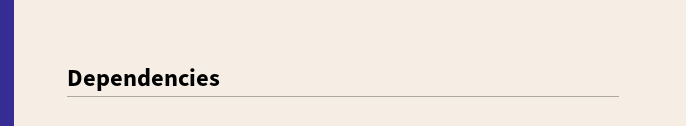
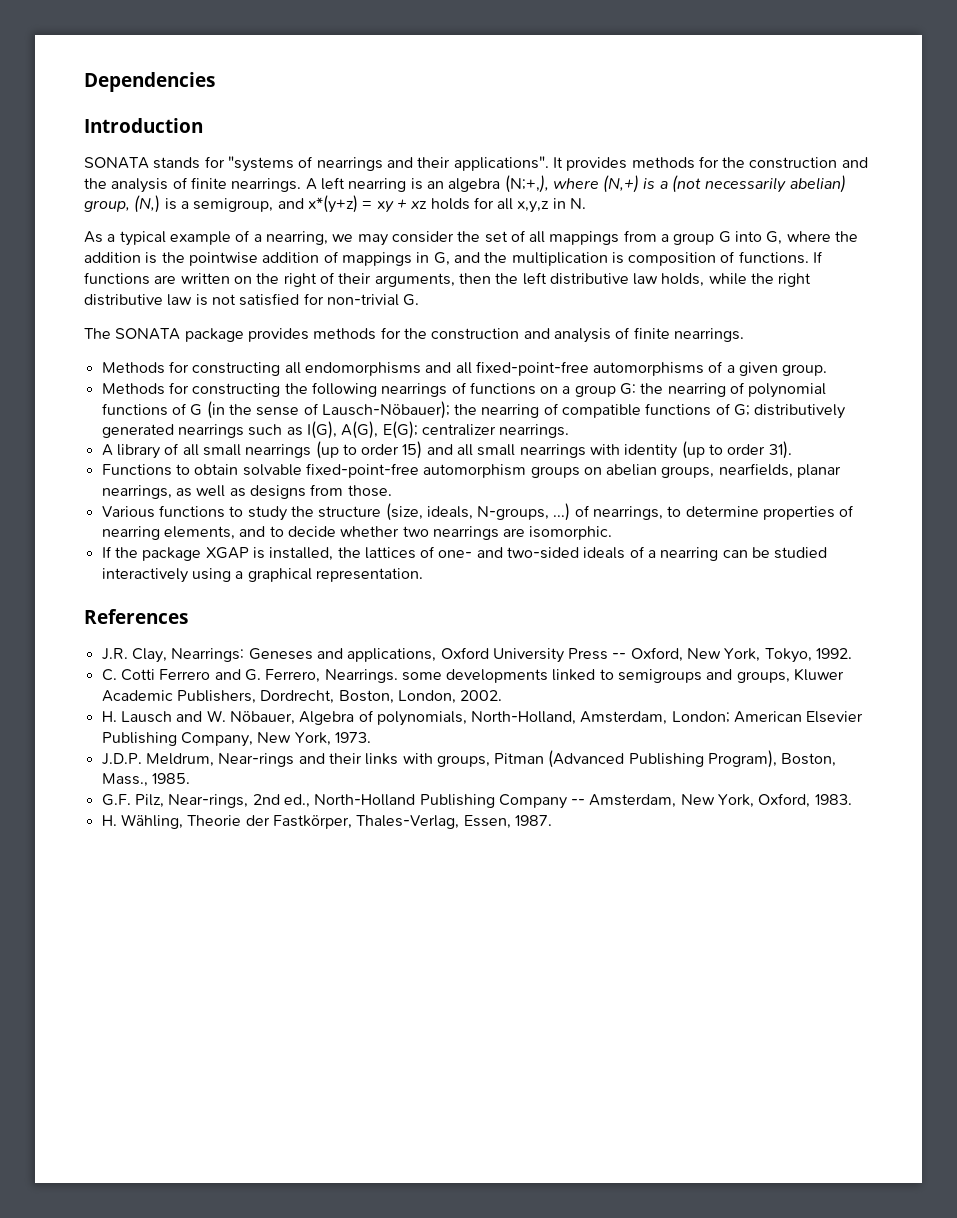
(220, 79) none -> [84,118,203,133] [84,156,868,172] [84,175,846,193] [84,195,587,213] [84,230,859,246] [84,251,824,266] [84,272,812,287] [84,293,420,306] [84,327,744,343] [101,361,828,376] [101,382,827,398] [101,401,846,419] [101,421,570,439] [101,441,792,459] [101,463,842,478] [101,484,392,499] [101,503,855,521] [101,526,613,540] [101,546,828,561] [101,568,423,583] [84,609,188,624] [101,647,853,663] [101,668,845,683] [101,690,503,704] [101,710,864,726] [101,732,371,747] [101,750,837,768] [101,773,190,787] [101,793,852,809] [101,814,552,829] // Introduction // SONATA stands for "systems of nearrings and their applications". It provides methods for the construction and the analysis of finite nearrings. A left nearring is an algebra (N;+,), where (N,+) is a (not necessarily abelian) group, (N,) is a semigroup, and x*(y+z) = xy + xz holds for all x,y,z in N. // As a typical example of a nearring, we may consider the set of all mappings from a group G into G, where the addition is the pointwise addition of mappings in G, and the multiplication is composition of functions. If functions are written on the right of their arguments, then the left distributive law holds, while the right distributive law is not satisfied for non-trivial G. // The SONATA package provides methods for the construction and analysis of finite nearrings. // Methods for constructing all endomorphisms and all fixed-point-free automorphisms of a given group. // Methods for constructing the following nearrings of functions on a group G: the nearring of polynomial functions of G (in the sense of Lausch-Nöbauer); the nearring of compatible functions of G; distributively generated nearrings such as I(G), A(G), E(G); centralizer nearrings. // A library of all small nearrings (up to order 15) and all small nearrings with identity (up to order 31). // Functions to obtain solvable fixed-point-free automorphism groups on abelian groups, nearfields, planar nearrings, as well as designs from those. // Various functions to study the structure (size, ideals, N-groups, ...) of nearrings, to determine properties of nearring elements, and to decide whether two nearrings are isomorphic. // If the package XGAP is installed, the lattices of one- and two-sided ideals of a nearring can be studied interactively using a graphical representation. // References // J.R. Clay, Nearrings: Geneses and applications, Oxford University Press -- Oxford, New York, Tokyo, 1992. // C. Cotti Ferrero and G. Ferrero, Nearrings. some developments linked to semigroups and groups, Kluwer Academic Publishers, Dordrecht, Boston, London, 2002. // H. Lausch and W. Nöbauer, Algebra of polynomials, North-Holland, Amsterdam, London; American Elsevier Publishing Company, New York, 1973. // J.D.P. Meldrum, Near-rings and their links with groups, Pitman (Advanced Publishing Program), Boston, Mass., 1985. // G.F. Pilz, Near-rings, 2nd ed., North-Holland Publishing Company -- Amsterdam, New York, Oxford, 1983. // H. Wähling, Theorie der Fastkörper, Thales-Verlag, Essen, 1987.

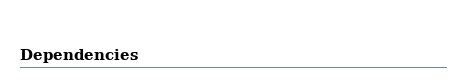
[84,118,203,133] [84,156,868,172] [84,175,846,193] [84,195,587,213] [84,230,859,246] [84,251,824,266] [84,272,812,287] [84,293,420,306] [84,327,744,343] [101,361,828,376] [101,382,827,398] [101,401,846,419] [101,421,570,439] [101,441,792,459] [101,463,842,478] [101,484,392,499] [101,503,855,521] [101,526,613,540] [101,546,828,561] [101,568,423,583] [84,609,188,624] [101,647,853,663] [101,668,845,683] [101,690,503,704] [101,710,864,726] [101,732,371,747] [101,750,837,768] [101,773,190,787] [101,793,852,809] [101,814,552,829] // Introduction // SONATA stands for "systems of nearrings and their applications". It provides methods for the construction and the analysis of finite nearrings. A left nearring is an algebra (N;+,), where (N,+) is a (not necessarily abelian) group, (N,) is a semigroup, and x*(y+z) = xy + xz holds for all x,y,z in N. // As a typical example of a nearring, we may consider the set of all mappings from a group G into G, where the addition is the pointwise addition of mappings in G, and the multiplication is composition of functions. If functions are written on the right of their arguments, then the left distributive law holds, while the right distributive law is not satisfied for non-trivial G. // The SONATA package provides methods for the construction and analysis of finite nearrings. // Methods for constructing all endomorphisms and all fixed-point-free automorphisms of a given group. // Methods for constructing the following nearrings of functions on a group G: the nearring of polynomial functions of G (in the sense of Lausch-Nöbauer); the nearring of compatible functions of G; distributively generated nearrings such as I(G), A(G), E(G); centralizer nearrings. // A library of all small nearrings (up to order 15) and all small nearrings with identity (up to order 31). // Functions to obtain solvable fixed-point-free automorphism groups on abelian groups, nearfields, planar nearrings, as well as designs from those. // Various functions to study the structure (size, ideals, N-groups, ...) of nearrings, to determine properties of nearring elements, and to decide whether two nearrings are isomorphic. // If the package XGAP is installed, the lattices of one- and two-sided ideals of a nearring can be studied interactively using a graphical representation. // References // J.R. Clay, Nearrings: Geneses and applications, Oxford University Press -- Oxford, New York, Tokyo, 1992. // C. Cotti Ferrero and G. Ferrero, Nearrings. some developments linked to semigroups and groups, Kluwer Academic Publishers, Dordrecht, Boston, London, 2002. // H. Lausch and W. Nöbauer, Algebra of polynomials, North-Holland, Amsterdam, London; American Elsevier Publishing Company, New York, 1973. // J.D.P. Meldrum, Near-rings and their links with groups, Pitman (Advanced Publishing Program), Boston, Mass., 1985. // G.F. Pilz, Near-rings, 2nd ed., North-Holland Publishing Company -- Amsterdam, New York, Oxford, 1983. // H. Wähling, Theorie der Fastkörper, Thales-Verlag, Essen, 1987. -> (138, 56) none

